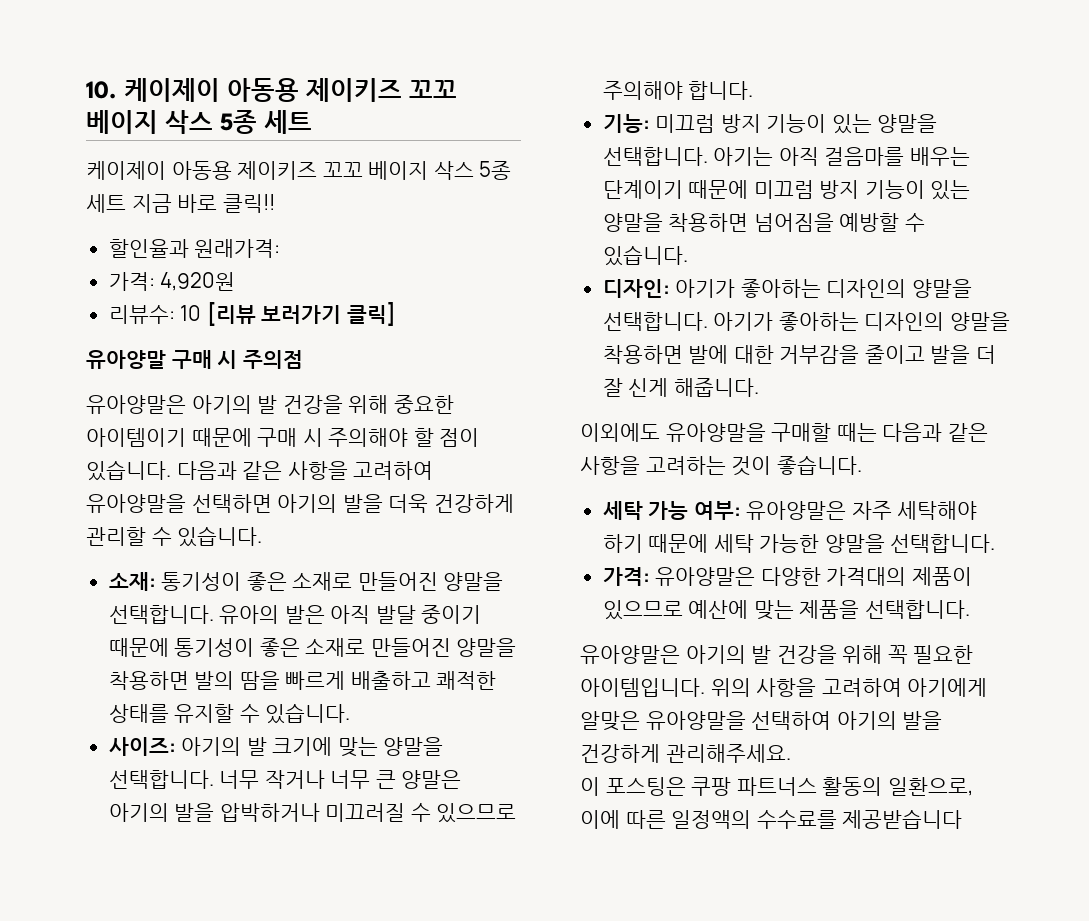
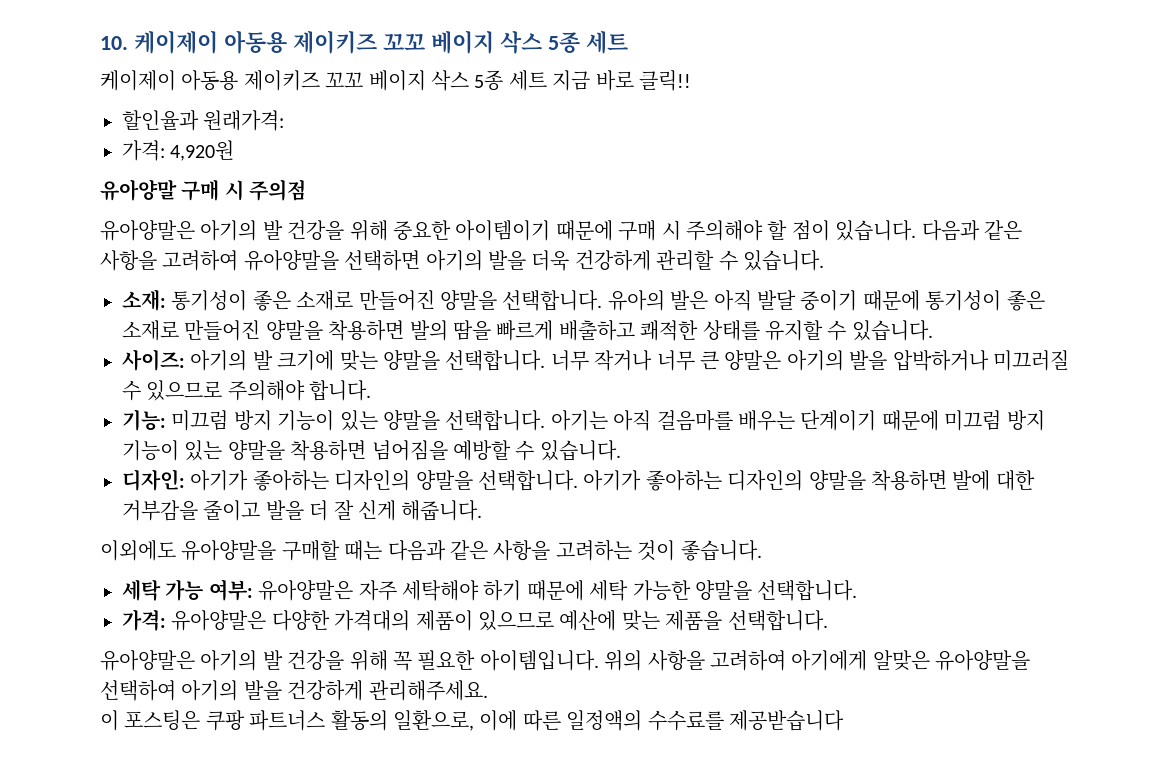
[108,302,396,326] // 리뷰수: 10 [리뷰 보러가기 클릭] -> (235, 150) none

